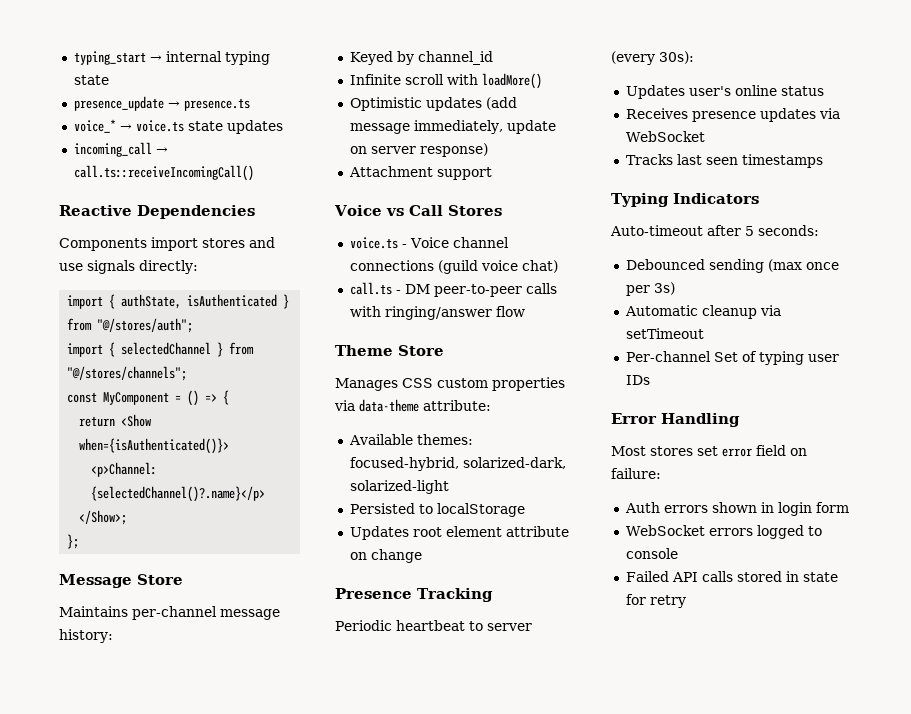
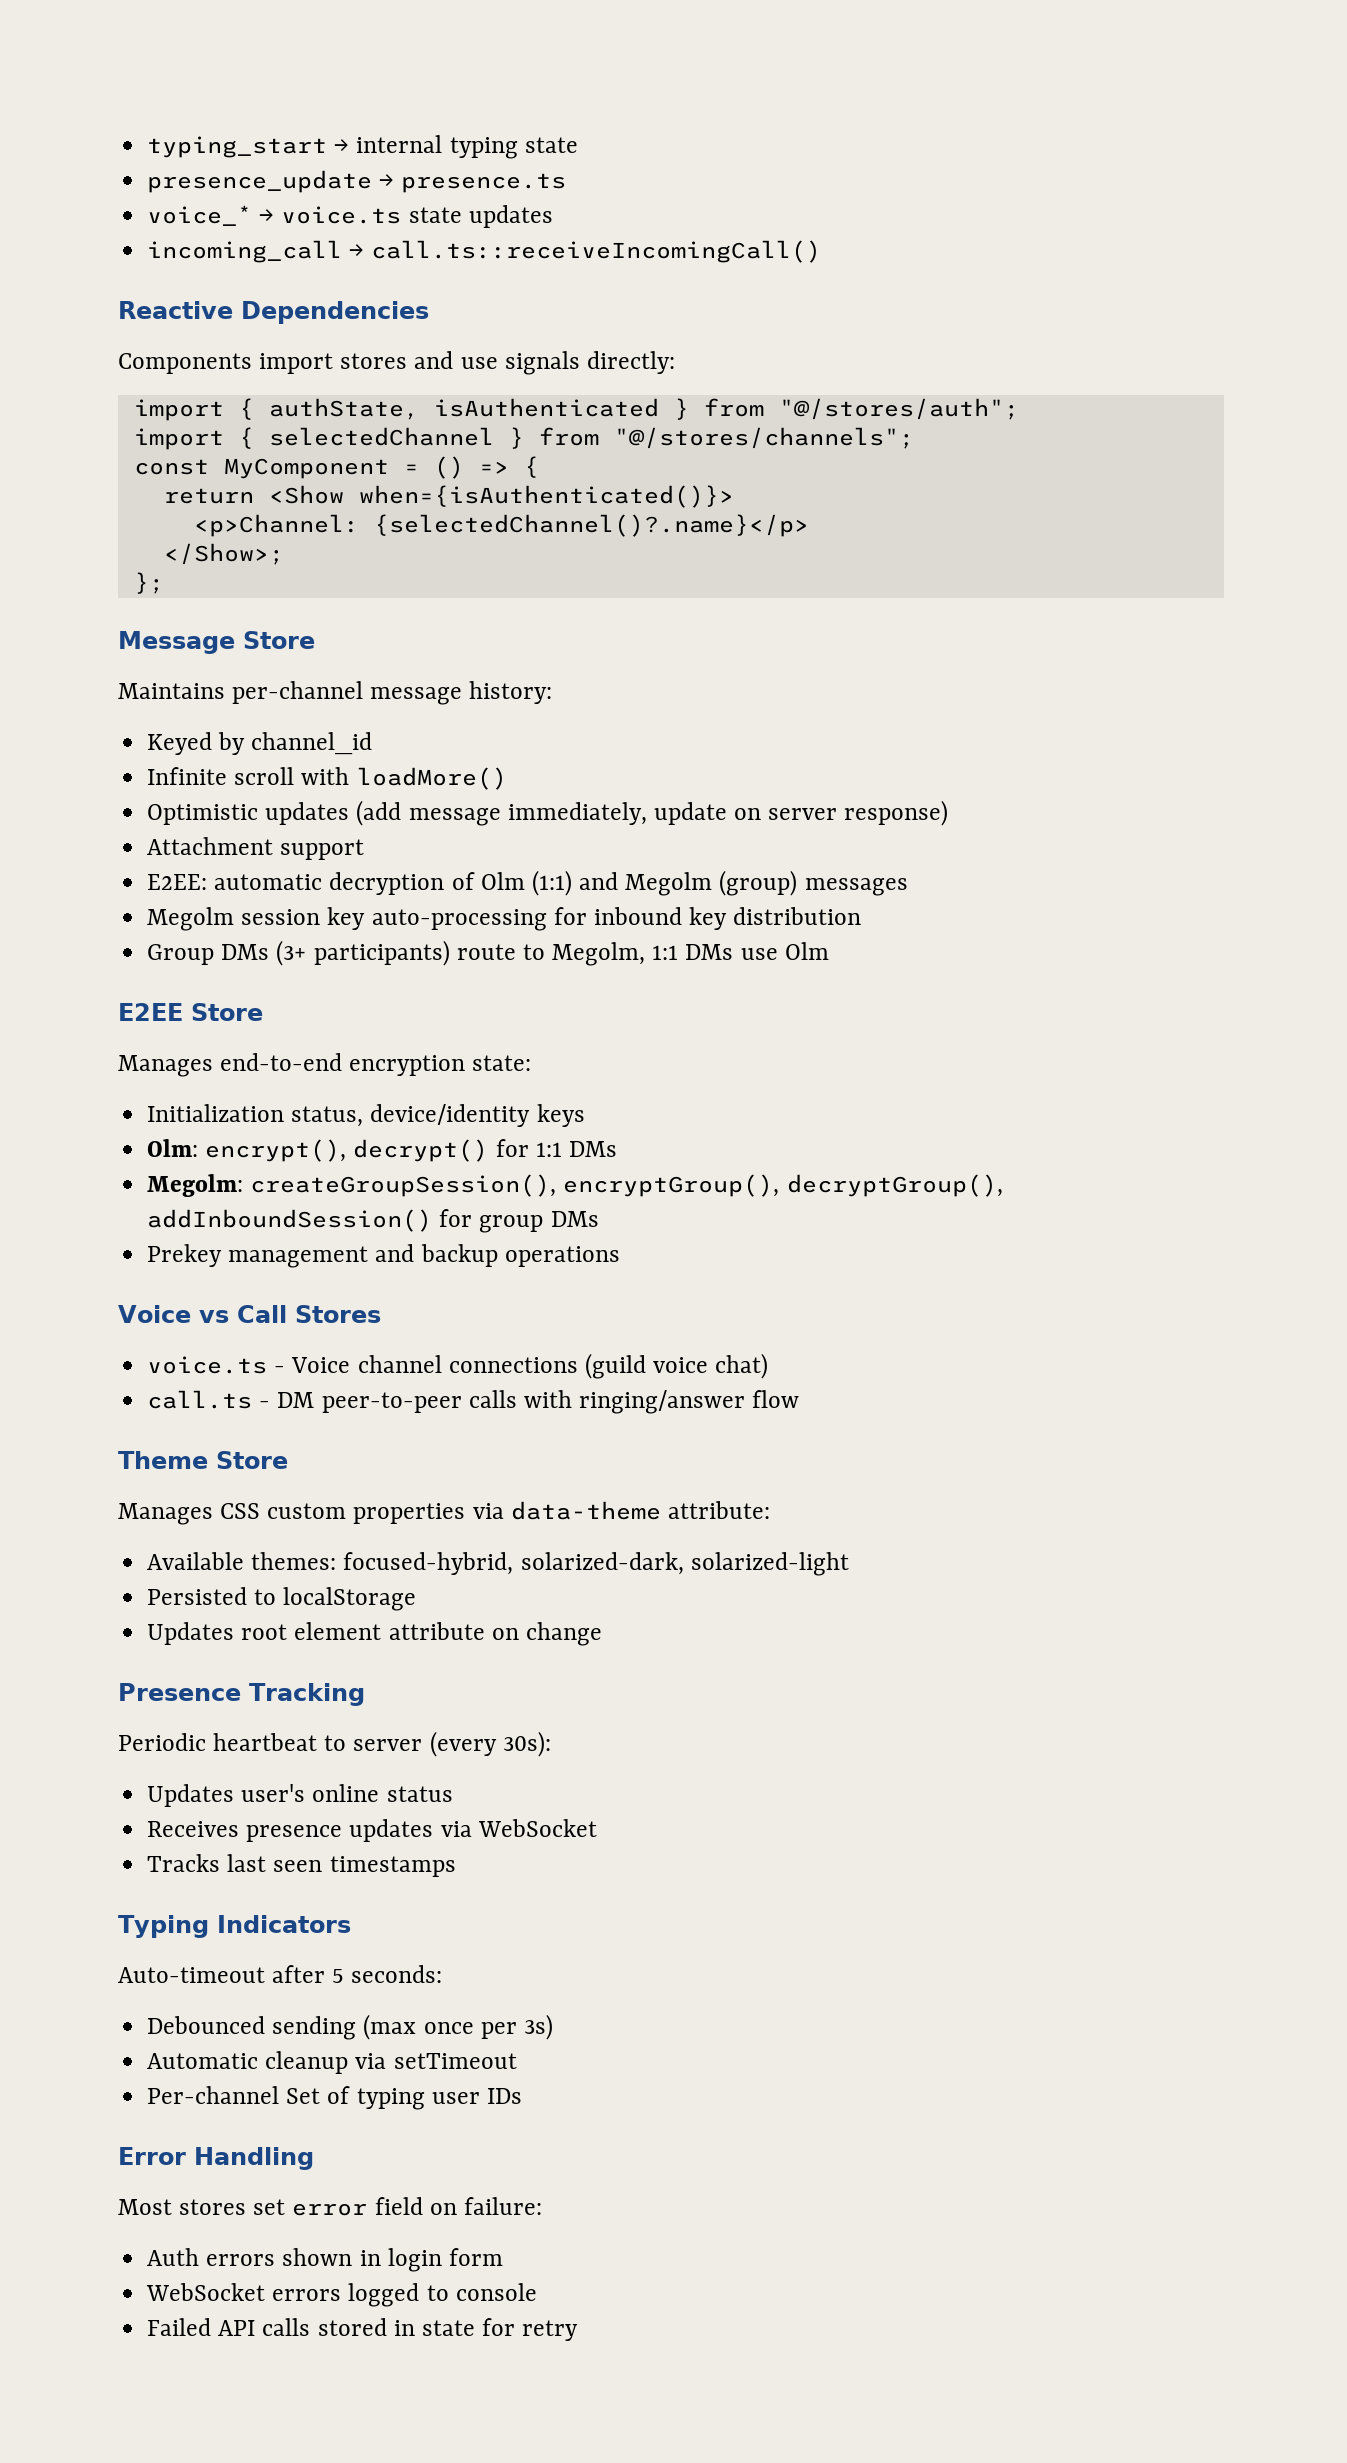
(492, 173) none -> [147,870,908,896] [147,907,862,931] [147,940,829,966] [118,1003,263,1021] [118,1053,532,1077] [147,1104,585,1127] [147,1139,617,1162] [147,1174,1003,1197] [147,1209,599,1233] [147,1244,620,1268] // E2EE: automatic decryption of Olm (1:1) and Megolm (group) messages // Megolm session key auto-processing for inbound key distribution // Group DMs (3+ participants) route to Megolm, 1:1 DMs use Olm // E2EE Store // Manages end-to-end encryption state: // Initialization status, device/identity keys // Olm: encrypt(), decrypt() for 1:1 DMs // Megolm: createGroupSession(), encryptGroup(), decryptGroup(), addInboundSession() for group DMs // Prekey management and backup operations

